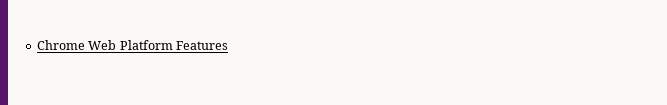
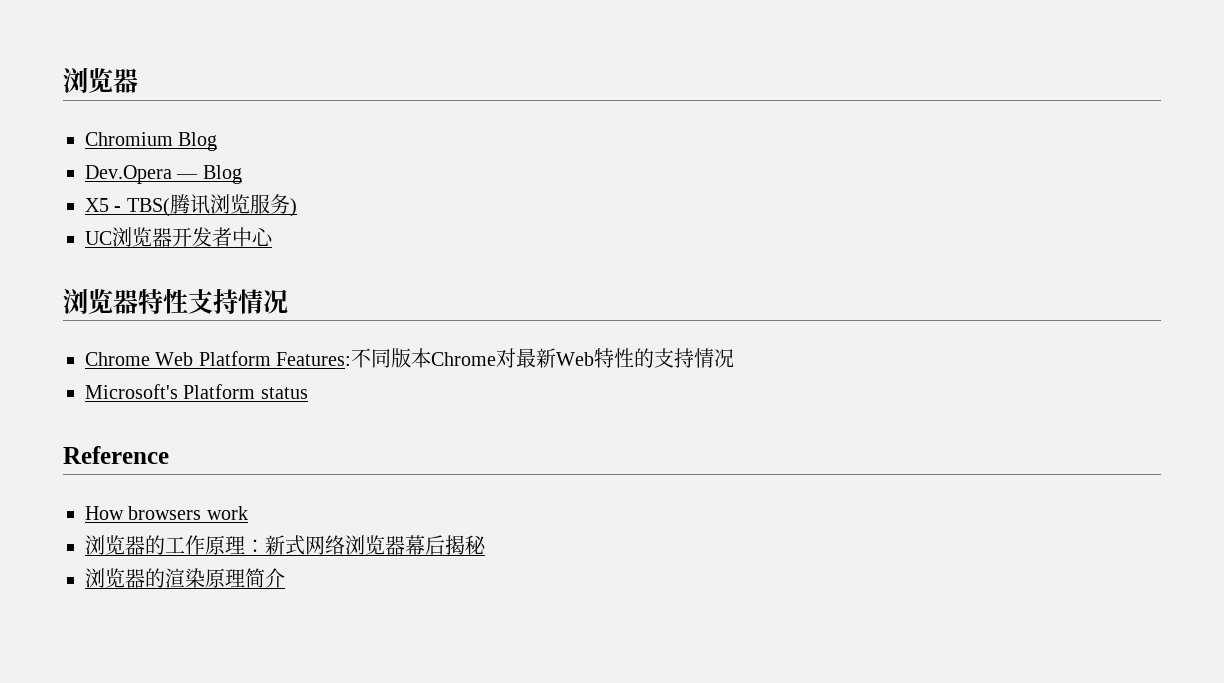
[36,40,228,50] Chrome Web Platform Features -> [63,68,138,93] [85,132,218,151] [85,165,242,184] [85,194,297,217] [85,227,274,247] [63,288,288,314] [85,348,735,368] [85,384,308,399] [63,446,169,464] [85,506,248,520] [85,535,486,555] [85,568,285,588] 浏览器 // Chromium Blog // Dev.Opera — Blog // X5 - TBS(腾讯浏览服务) // UC浏览器开发者中心 // 浏览器特性支持情况 // Chrome Web Platform Features:不同版本Chrome对最新Web特性的支持情况 // Microsoft's Platform status // Reference // How browsers work // 浏览器的工作原理：新式网络浏览器幕后揭秘 // 浏览器的渲染原理简介

